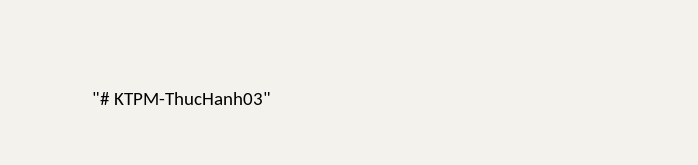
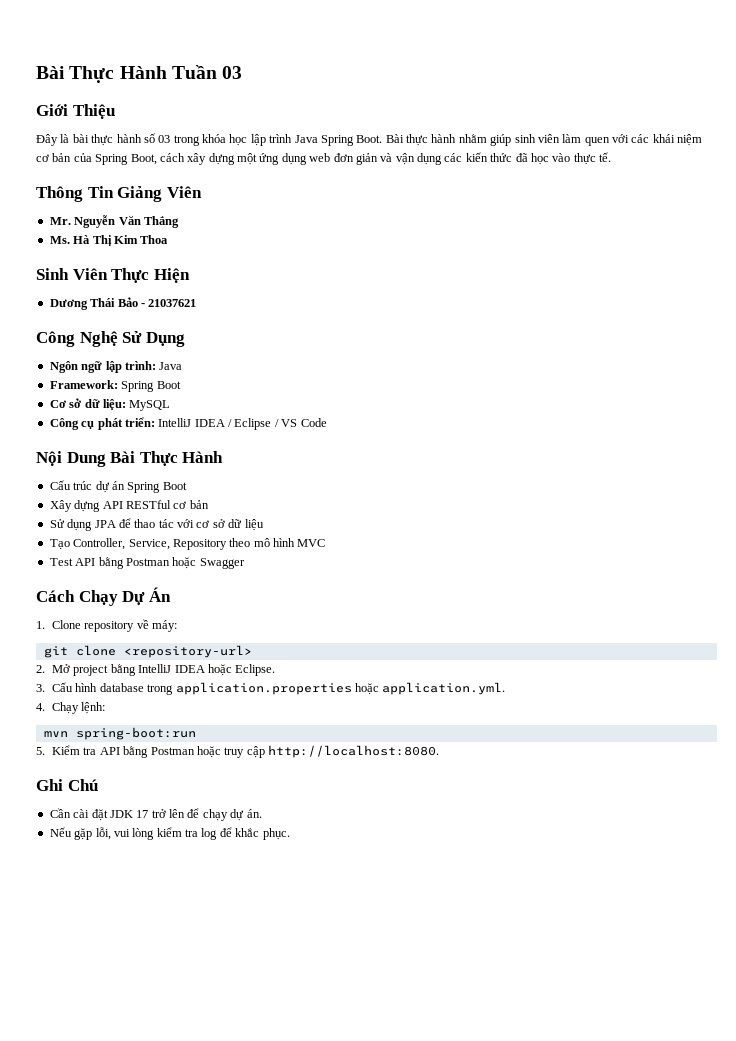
[92,92,271,105] "# KTPM-ThucHanh03" -> [36,65,243,83] [36,104,115,119] [36,133,703,146] [36,152,611,165] [36,186,202,202] [49,215,179,228] [49,235,169,246] [36,268,190,283] [49,297,197,310] [36,331,185,347] [49,361,183,373] [49,380,181,392] [49,398,171,411] [49,417,327,430] [36,451,224,467] [49,480,187,493] [49,500,209,512] [49,518,264,531] [49,538,326,550] [49,557,245,569] [36,587,171,606] [36,619,178,632] [43,645,252,658] [36,664,276,676] [36,682,506,695] [36,702,106,714] [43,727,196,740] [36,745,440,758] [36,779,98,791] [49,808,262,821] [49,827,290,840] Bài Thực Hành Tuần 03 // Giới Thiệu // Đây là bài thực hành số 03 trong khóa học lập trình Java Spring Boot. Bài thực hành nhằm giúp sinh viên làm quen với các khái niệm cơ bản của Spring Boot, cách xây dựng một ứng dụng web đơn giản và vận dụng các kiến thức đã học vào thực tế. // Thông Tin Giảng Viên // Mr. Nguyễn Văn Thắng // Ms. Hà Thị Kim Thoa // Sinh Viên Thực Hiện // Dương Thái Bảo - 21037621 // Công Nghệ Sử Dụng // Ngôn ngữ lập trình: Java // Framework: Spring Boot // Cơ sở dữ liệu: MySQL // Công cụ phát triển: IntelliJ IDEA / Eclipse / VS Code // Nội Dung Bài Thực Hành // Cấu trúc dự án Spring Boot // Xây dựng API RESTful cơ bản // Sử dụng JPA để thao tác với cơ sở dữ liệu // Tạo Controller, Service, Repository theo mô hình MVC // Test API bằng Postman hoặc Swagger // Cách Chạy Dự Án // 1. Clone repository về máy: // git clone <repository-url> // 2. Mở project bằng IntelliJ IDEA hoặc Eclipse. // 3. Cấu hình database trong application.properties hoặc application.yml. // 4. Chạy lệnh: // mvn spring-boot:run // 5. Kiểm tra API bằng Postman hoặc truy cập http://localhost:8080. // Ghi Chú // Cần cài đặt JDK 17 trở lên để chạy dự án. // Nếu gặp lỗi, vui lòng kiểm tra log để khắc phục.

